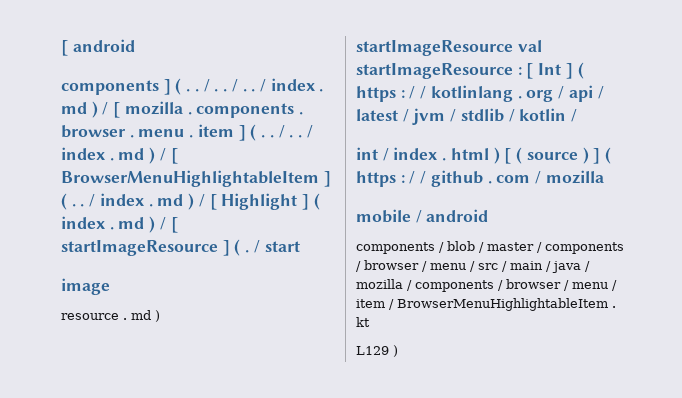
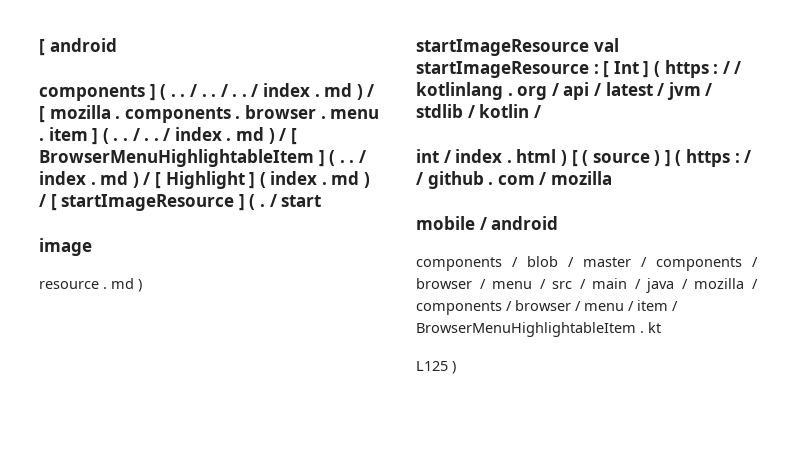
[356,346,389,355] L129 -> [416,361,448,371] L125

